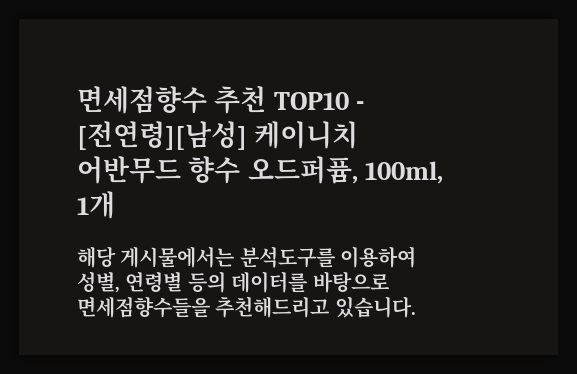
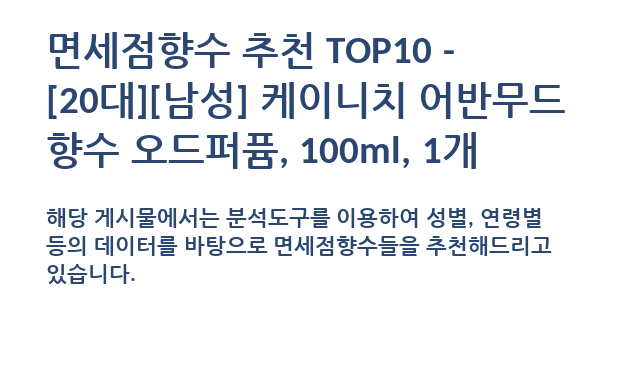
[77,121,247,150] [전연령][남성] -> [46,82,249,119] [20대][남성]

